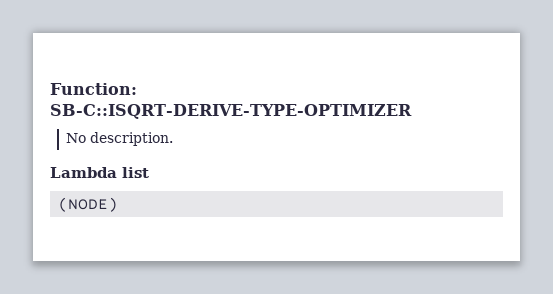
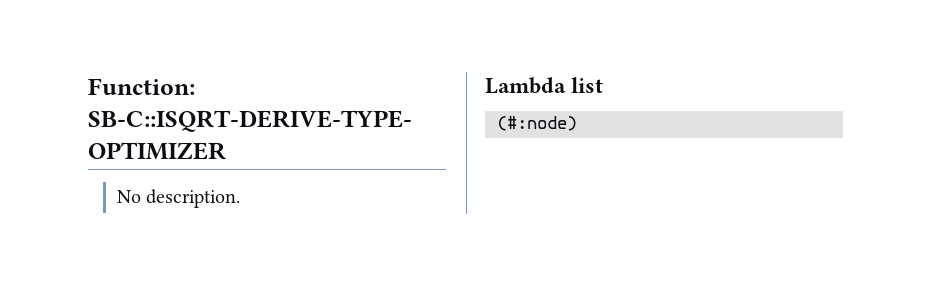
[58,197,119,212] (NODE) -> [497,116,577,131] (#:node)

